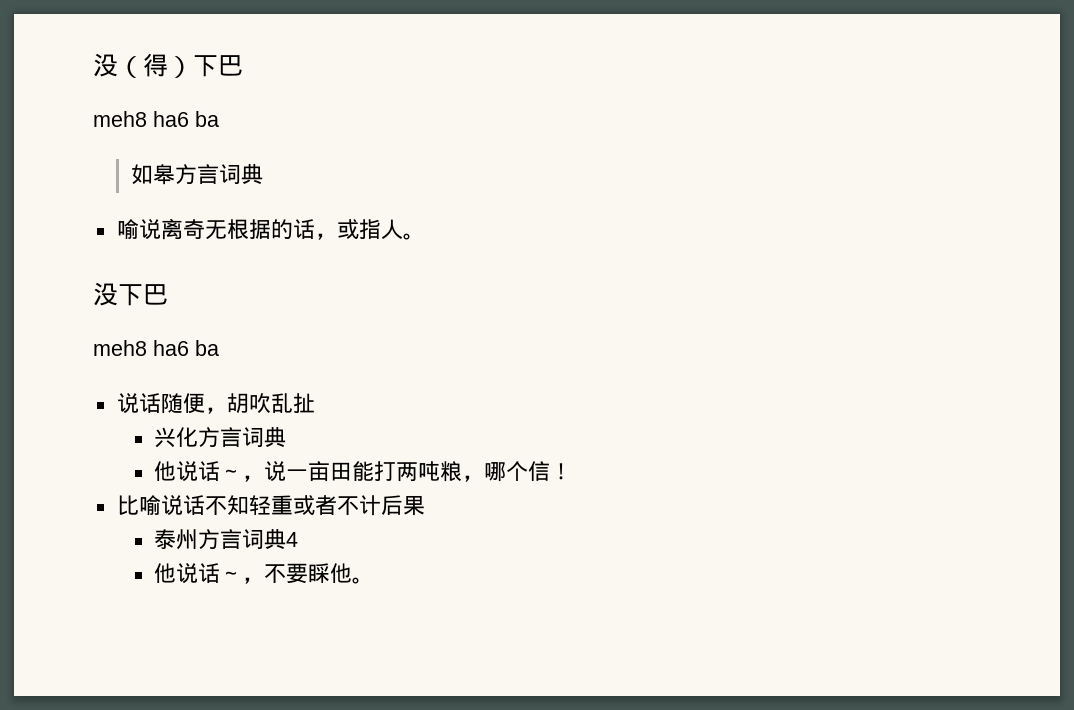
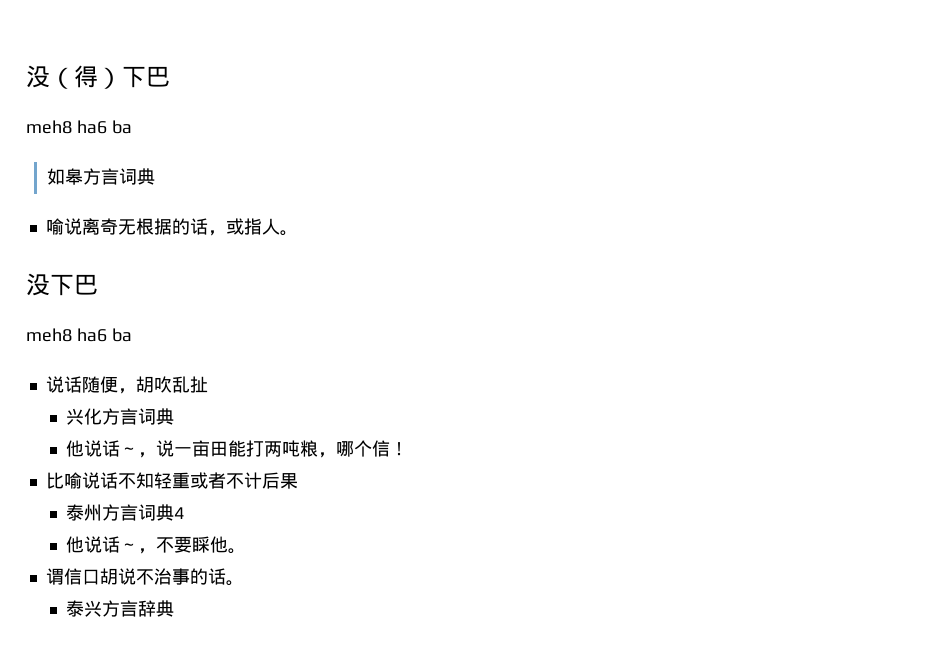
(375, 580) none -> [45,568,244,586] [66,600,175,617] // 谓信口胡说不治事的话。 // 泰兴方言辞典

